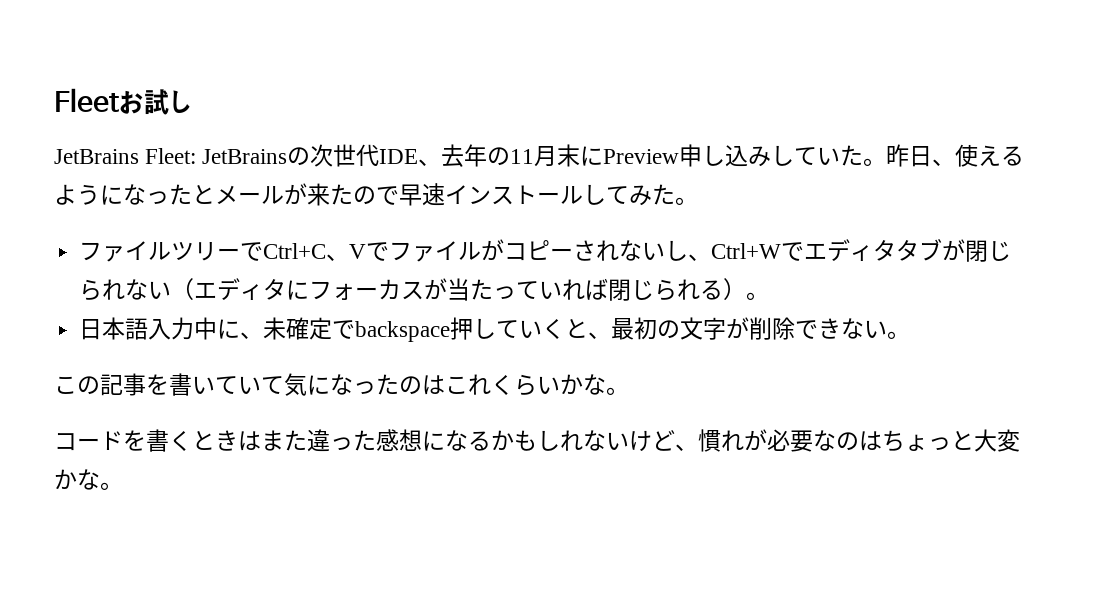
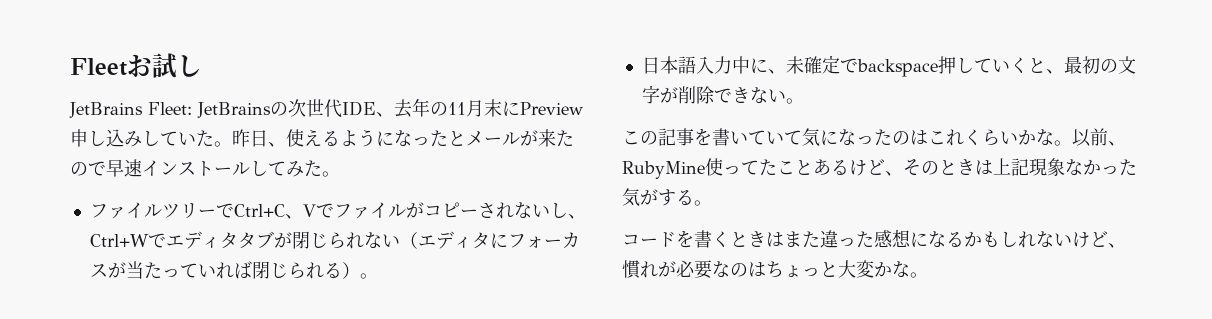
(629, 391) none -> [1072,128,1126,147] [622,158,1137,179] [622,188,712,206] 以前、RubyMine使ってたことあるけど、そのときは上記現象なかった気がする。

